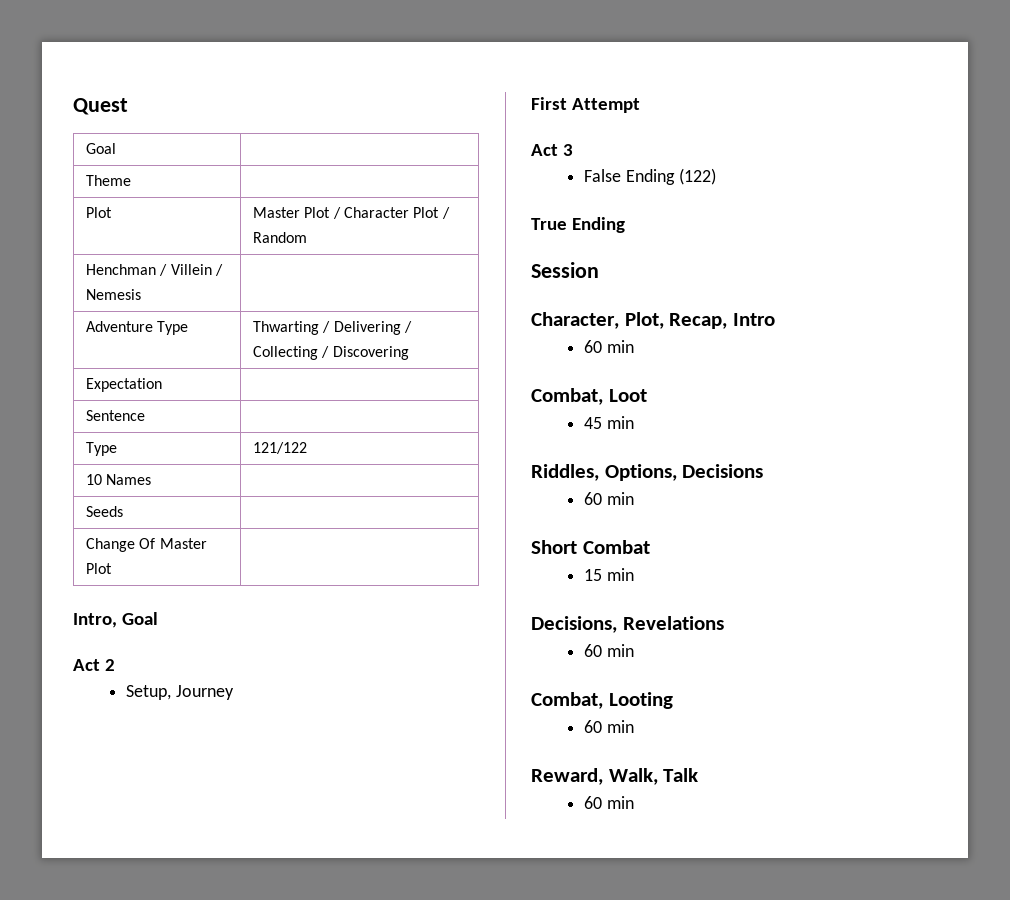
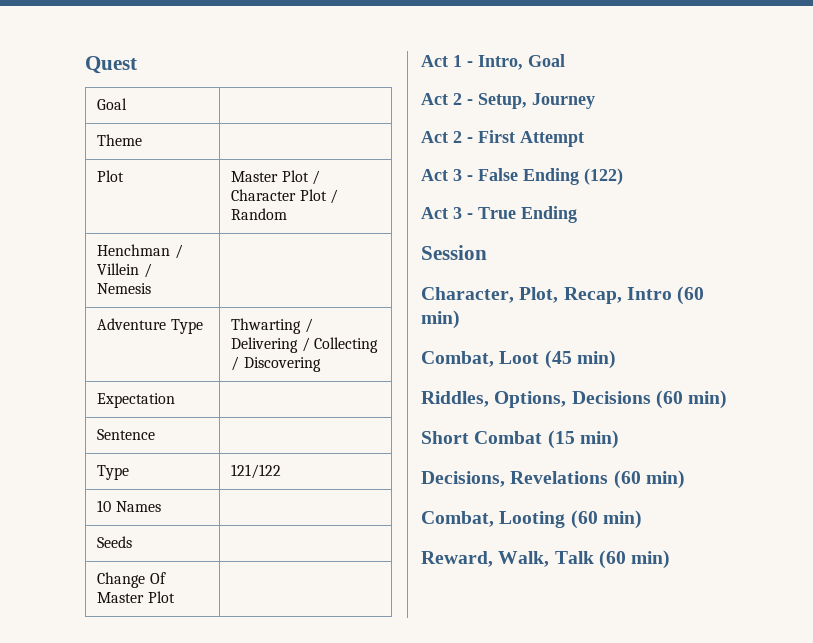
(113, 568) none -> [421,55,473,67] Act 1 -
(116, 665) // -> [467,99,473,105] -
(234, 692) none -> [421,131,473,143] Act 2 -
(574, 150) // -> [467,175,473,181] -
(716, 176) none -> [421,207,473,219] Act 3 -
[584,340,634,353] // 60 min -> [677,286,705,305] [421,310,460,329] (60 min)
[584,416,634,429] // 45 min -> [544,350,616,369] (45 min)
[584,492,634,505] // 60 min -> [655,390,728,409] (60 min)
[584,568,634,581] // 15 min -> [547,430,619,449] (15 min)
[584,644,634,657] // 60 min -> [613,470,685,489] (60 min)
[584,720,634,733] // 60 min -> [570,510,642,529] (60 min)
[584,796,634,809] // 60 min -> [598,550,671,569] (60 min)

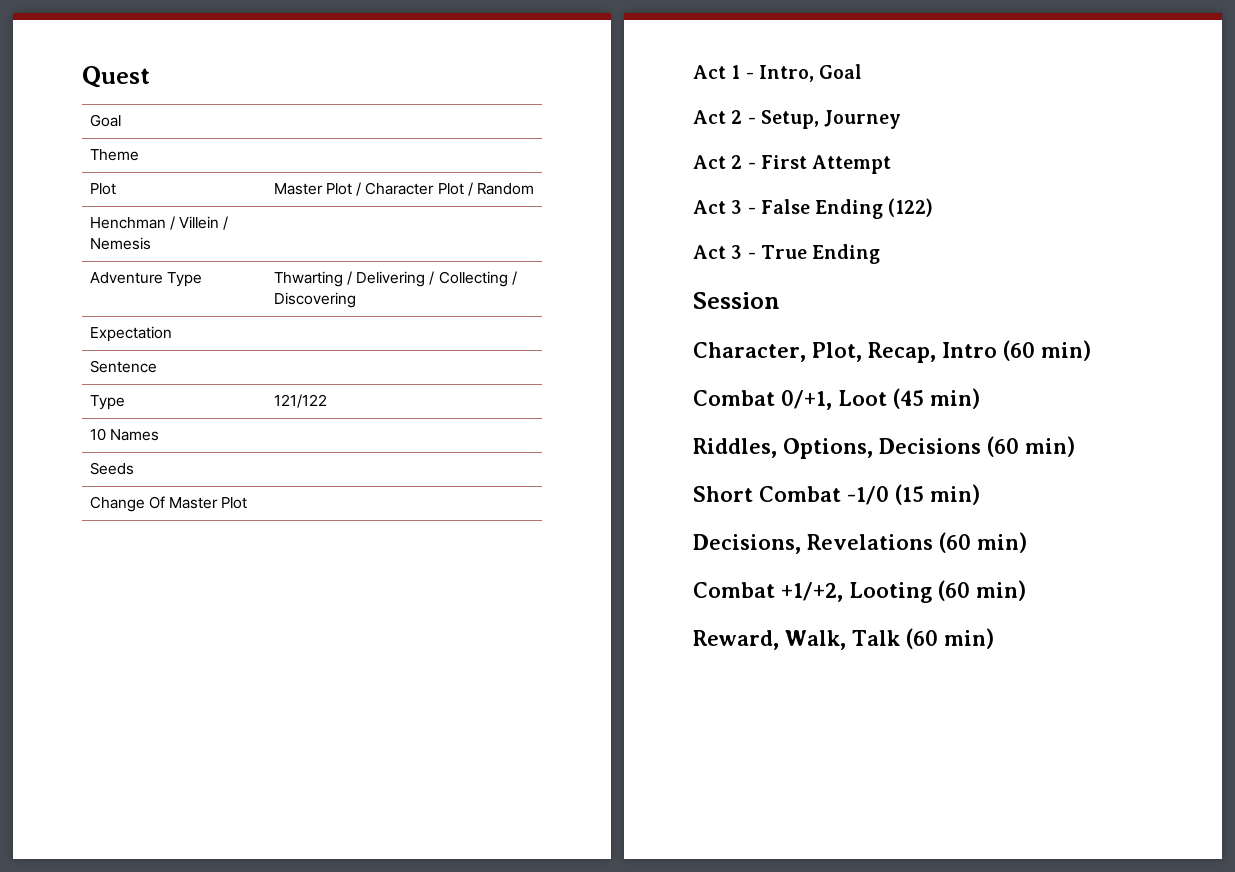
[421,351,494,367] Combat, -> [693,390,832,410] Combat 0/+1,
(543, 437) none -> [847,486,889,505] -1/0
[421,511,494,527] Combat, -> [693,582,843,602] Combat +1/+2,

